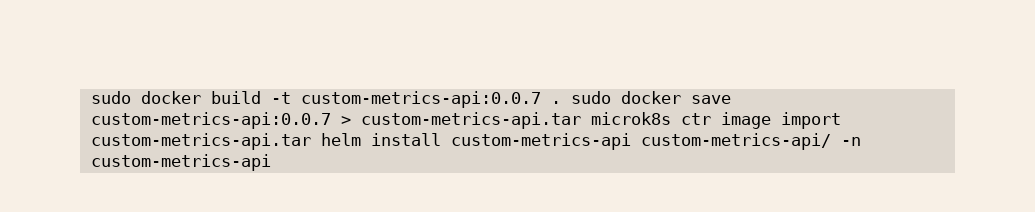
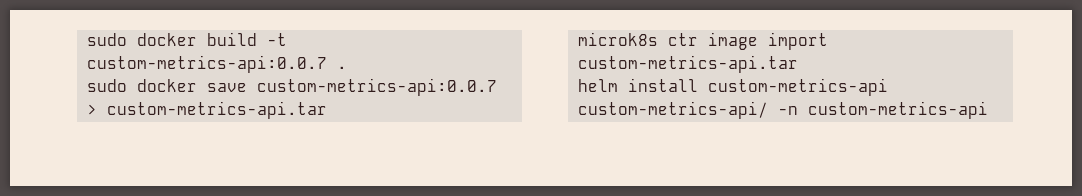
(562, 102) none -> (347, 67) //
(582, 120) none -> (327, 110) //
(312, 141) none -> (798, 64) //

